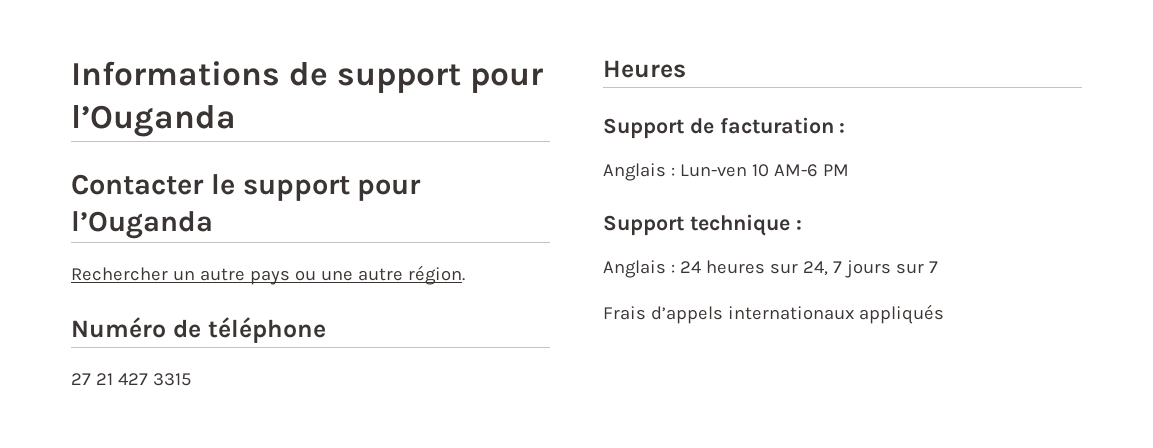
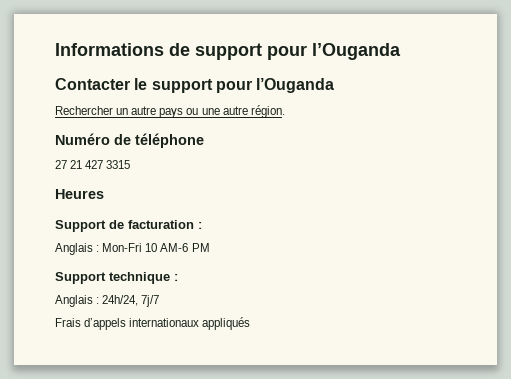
[679,164,747,177] Lun-ven -> [102,243,143,252] Mon-Fri
[679,260,938,278] 24 heures sur 24, 7 jours sur 7 -> [102,295,160,307] 24h/24, 7j/7

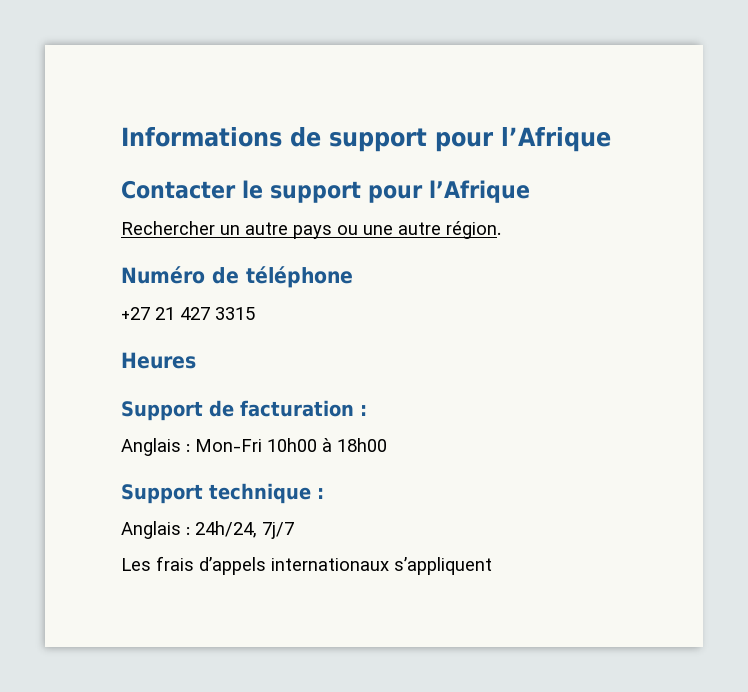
[312,43,401,60] l’Ouganda -> [501,127,611,152] l’Afrique
[256,78,335,93] l’Ouganda -> [429,180,530,203] l’Afrique
[55,160,67,169] 27 -> [121,307,150,320] +27
[145,243,210,252] 10 AM-6 PM -> [267,438,387,452] 10h00 à 18h00
[55,318,81,327] Frais -> [121,556,194,571] Les frais
[202,317,251,330] appliqués -> [394,557,492,575] s’appliquent

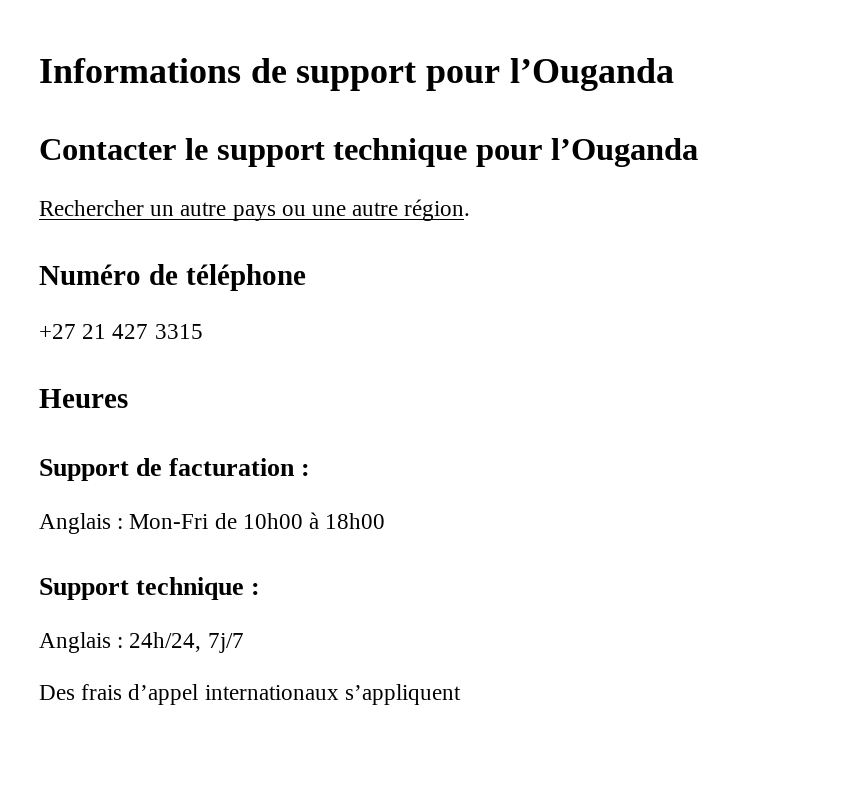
[501,127,611,152] l’Afrique -> [509,58,674,91] l’Ouganda
[368,180,530,203] pour l’Afrique -> [333,138,698,167] technique pour l’Ouganda
(262, 445) none -> [214,513,237,529] de
[121,556,266,575] Les frais d’appels -> [39,684,199,705] Des frais d’appel

